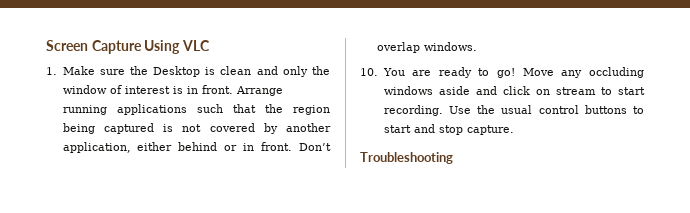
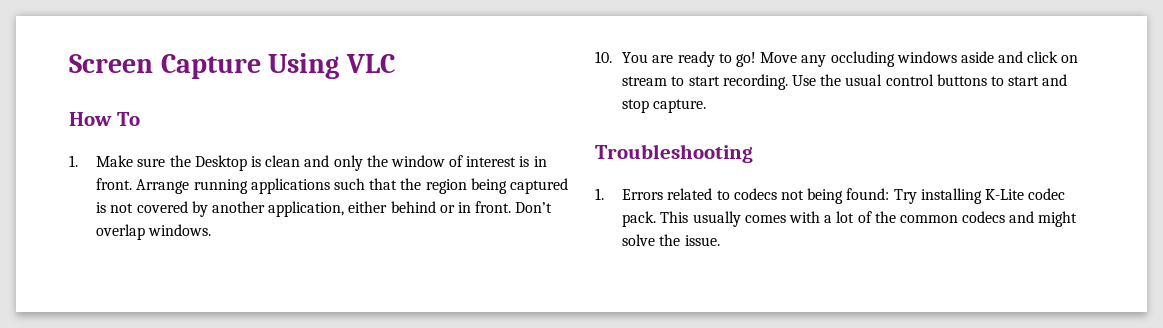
(210, 45) none -> [69,112,140,126] // How To
(453, 158) none -> [595,188,1066,204] [622,211,1078,227] [622,234,720,246] // 1. Errors related to codecs not being found: Try installing K-Lite codec pack. This usually comes with a lot of the common codecs and might solve the issue.

